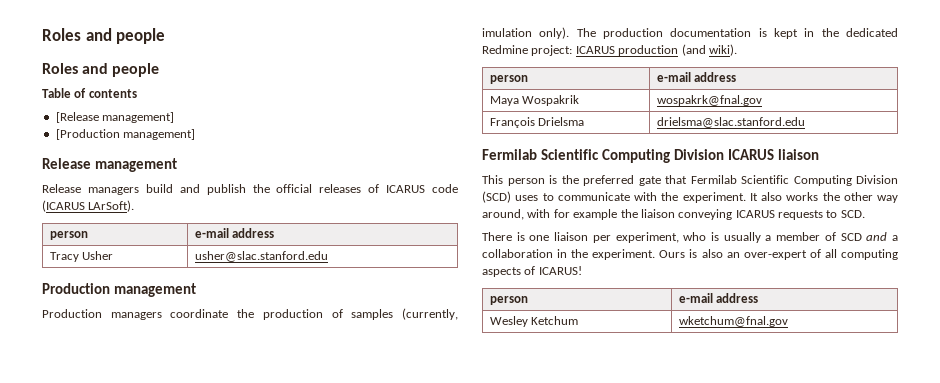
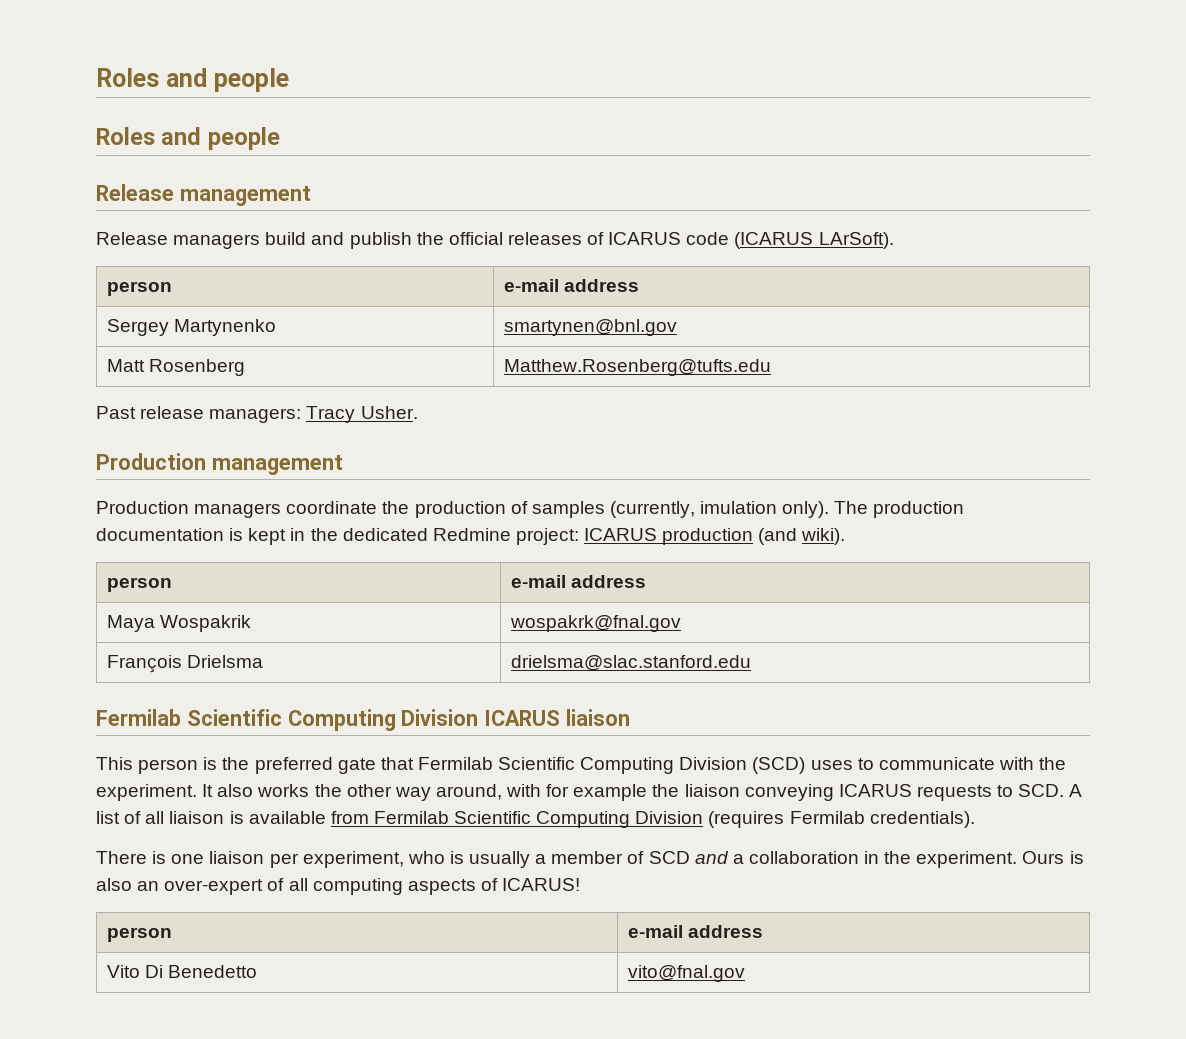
[42,88,137,98] [55,112,175,123] [55,129,196,140] // Table of contents // [Release management] // [Production management] -> (280, 138) none
[49,251,113,262] [194,251,328,262] Tracy Usher | usher@slac.stanford.edu -> [106,319,277,336] [503,319,677,336] [106,359,246,376] [503,359,771,376] [96,406,418,423] Sergey Martynenko | smartynen@bnl.gov // Matt Rosenberg | Matthew.Rosenberg@tufts.edu // Past release managers: Tracy Usher.
(865, 214) none -> [1069,784,1083,797] [96,811,975,828] A list of all liaison is available from Fermilab Scientific Computing Division (requires Fermilab credentials).
[489,316,578,327] [678,316,788,327] Wesley Ketchum | wketchum@fnal.gov -> [106,965,258,978] [627,965,745,982] Vito Di Benedetto | vito@fnal.gov

